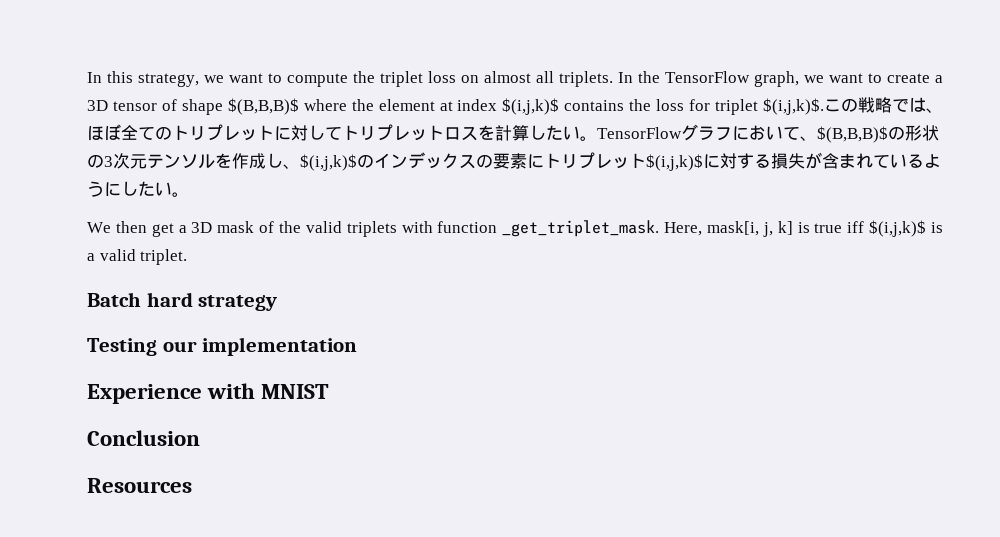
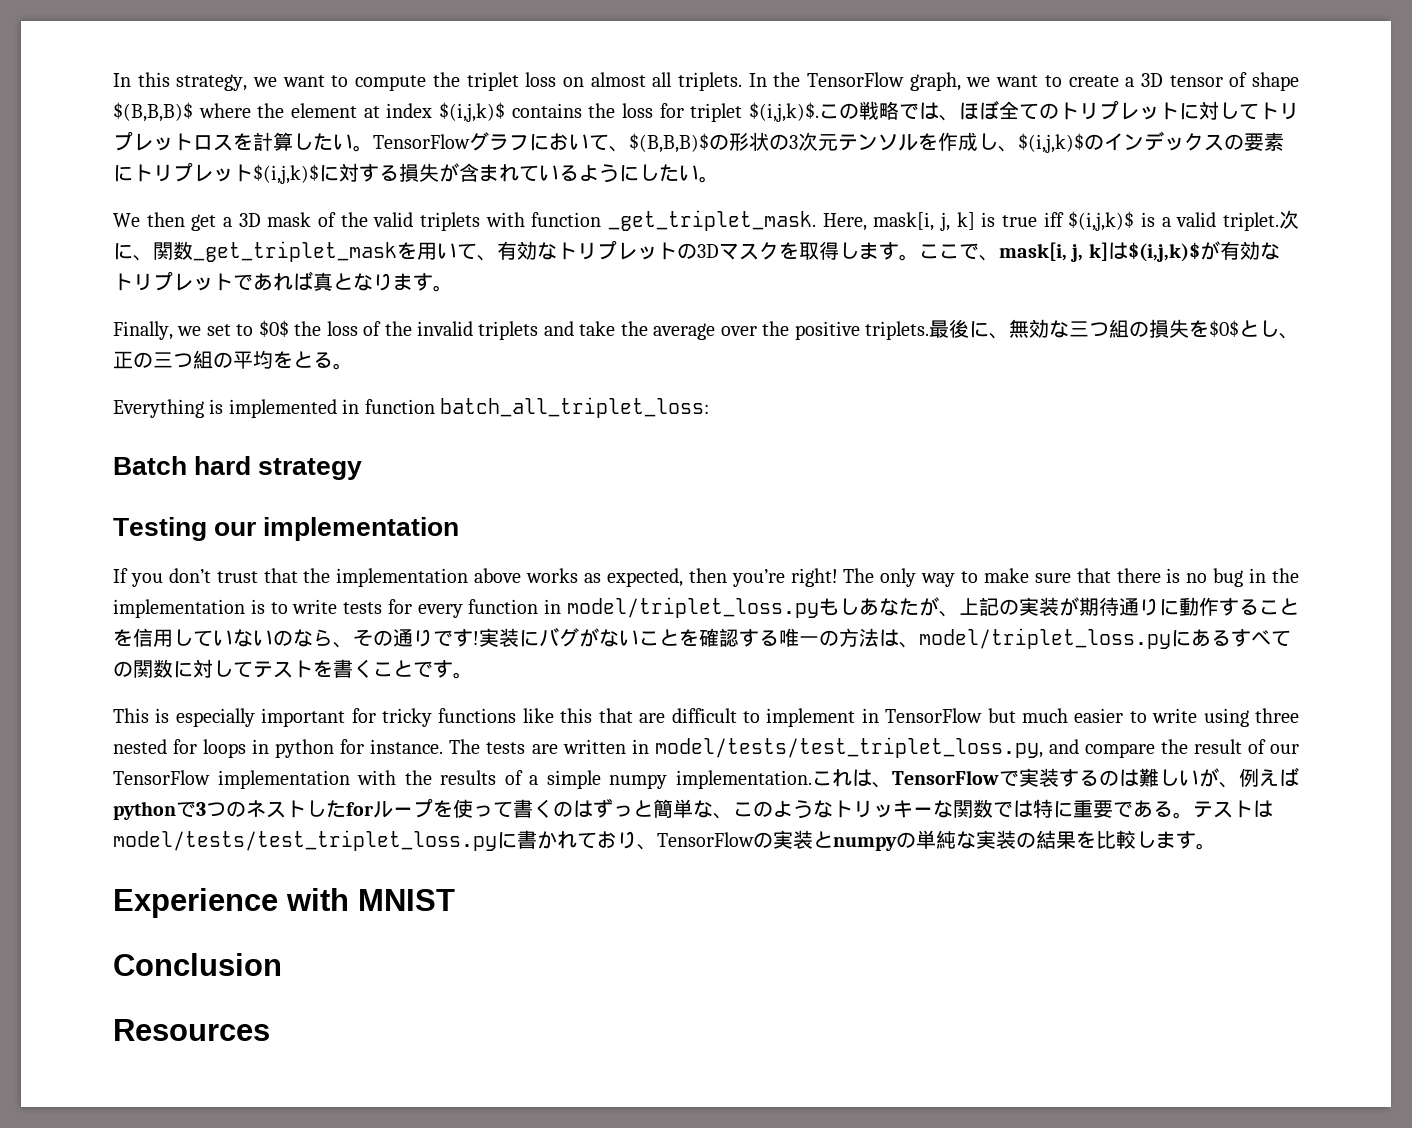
(188, 257) none -> [1279,210,1299,229] [113,240,1280,262] [113,271,453,292] [113,319,1299,340] [113,350,353,370] [113,397,709,418] 次に、関数_get_triplet_maskを用いて、有効なトリプレットの3Dマスクを取得します。ここで、mask[i, j, k]は$(i,j,k)$が有効なトリプレットであれば真となります。 // Finally, we set to $0$ the loss of the invalid triplets and take the average over the positive triplets.最後に、無効な三つ組の損失を$0$とし、正の三つ組の平均をとる。 // Everything is implemented in function batch_all_triplet_loss:
(358, 346) none -> [113,568,1299,587] [113,597,1299,618] [113,627,1291,649] [113,659,473,679] [113,708,1299,727] [113,737,1300,758] [113,767,1299,789] [113,798,1273,820] [113,830,1216,851] // If you don’t trust that the implementation above works as expected, then you’re right! The only way to make sure that there is no bug in the implementation is to write tests for every function in model/triplet_loss.pyもしあなたが、上記の実装が期待通りに動作することを信用していないのなら、その通りです!実装にバグがないことを確認する唯一の方法は、model/triplet_loss.pyにあるすべての関数に対してテストを書くことです。 // This is especially important for tricky functions like this that are difficult to implement in TensorFlow but much easier to write using three nested for loops in python for instance. The tests are written in model/tests/test_triplet_loss.py, and compare the result of our TensorFlow implementation with the results of a simple numpy implementation.これは、TensorFlowで実装するのは難しいが、例えばpythonで3つのネストしたforループを使って書くのはずっと簡単な、このようなトリッキーな関数では特に重要である。テストはmodel/tests/test_triplet_loss.pyに書かれており、TensorFlowの実装とnumpyの単純な実装の結果を比較します。

